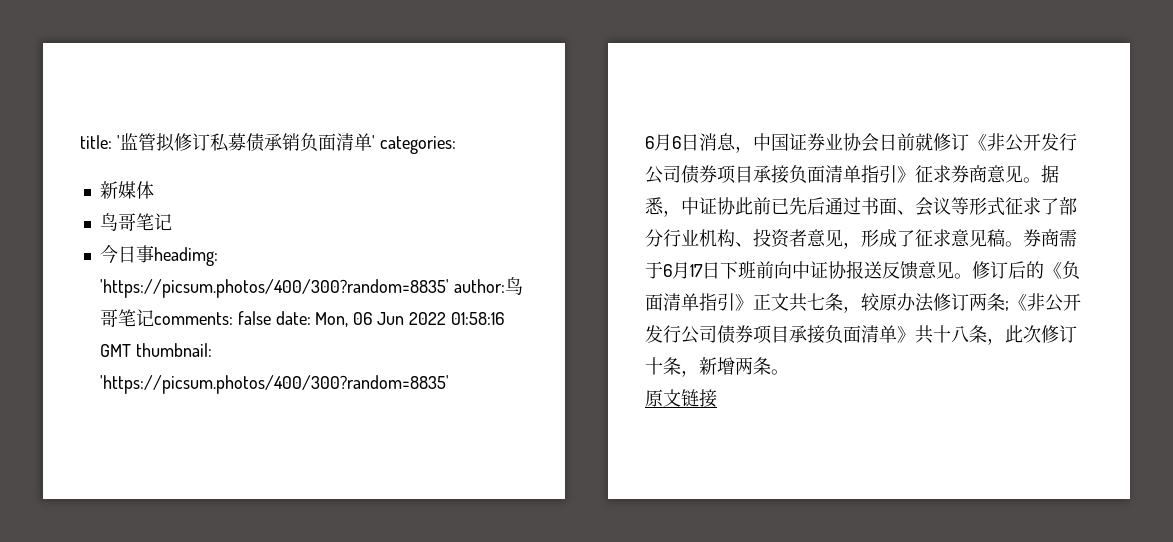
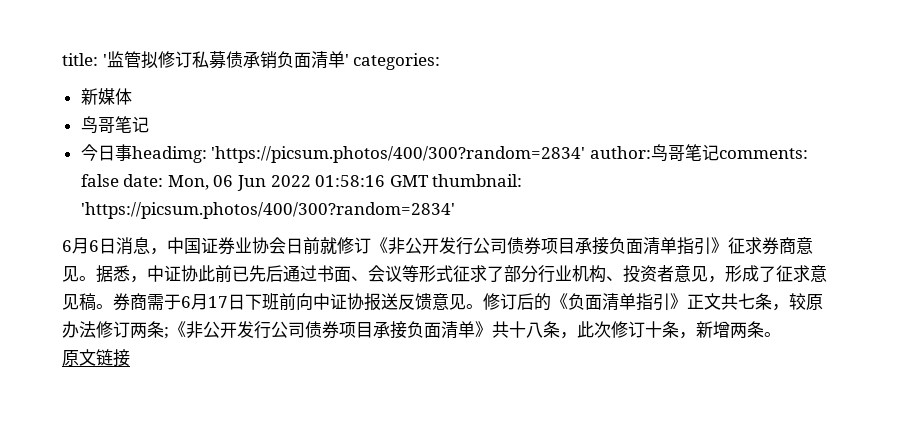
[99,279,449,298] 'https://picsum.photos/400/300?random=8835' -> [211,146,586,163] 'https://picsum.photos/400/300?random=2834'
[99,375,449,394] 'https://picsum.photos/400/300?random=8835' -> [80,202,455,219] 'https://picsum.photos/400/300?random=2834'

